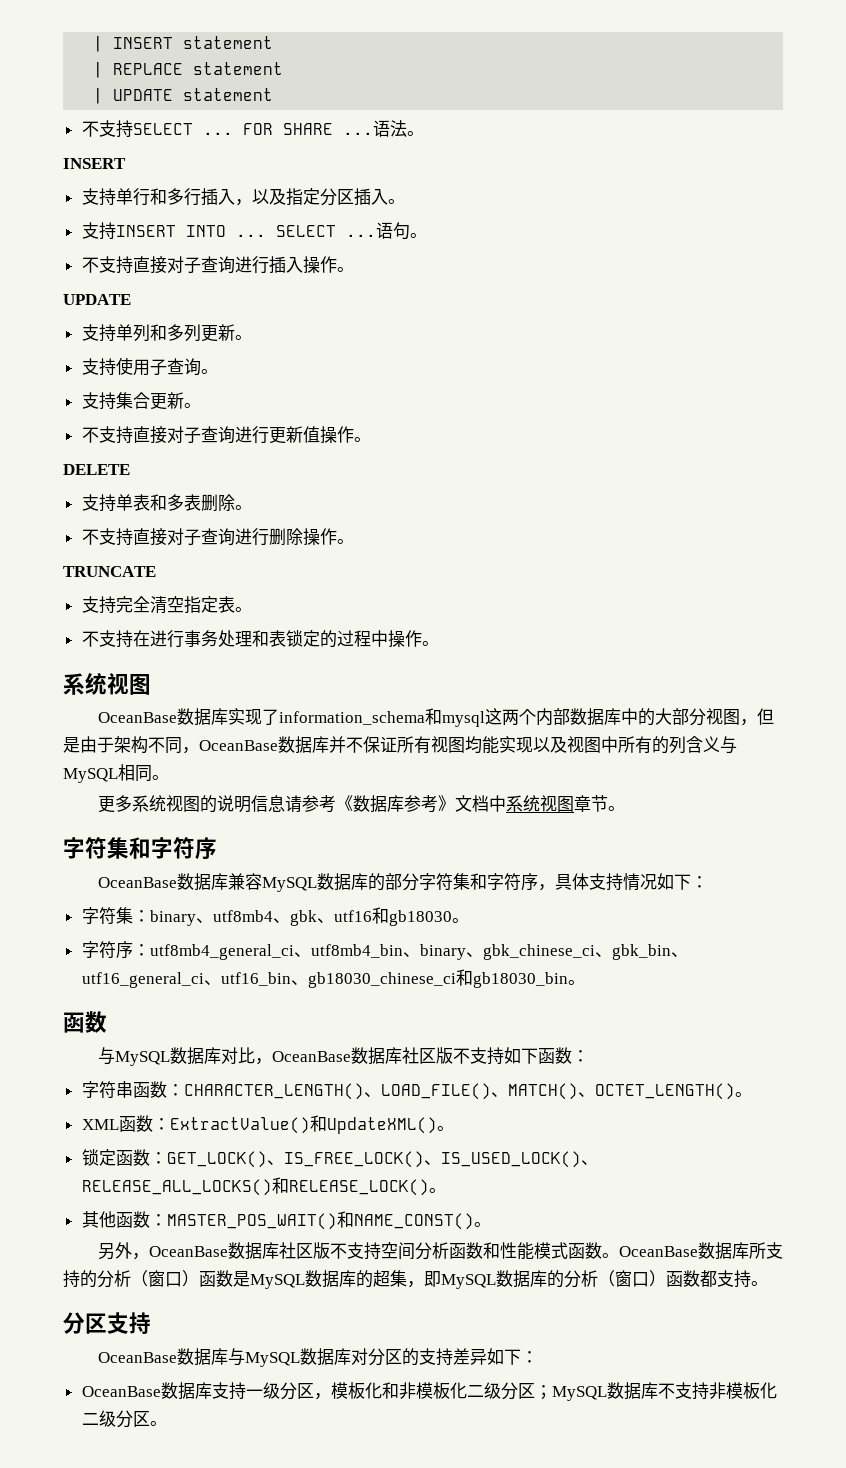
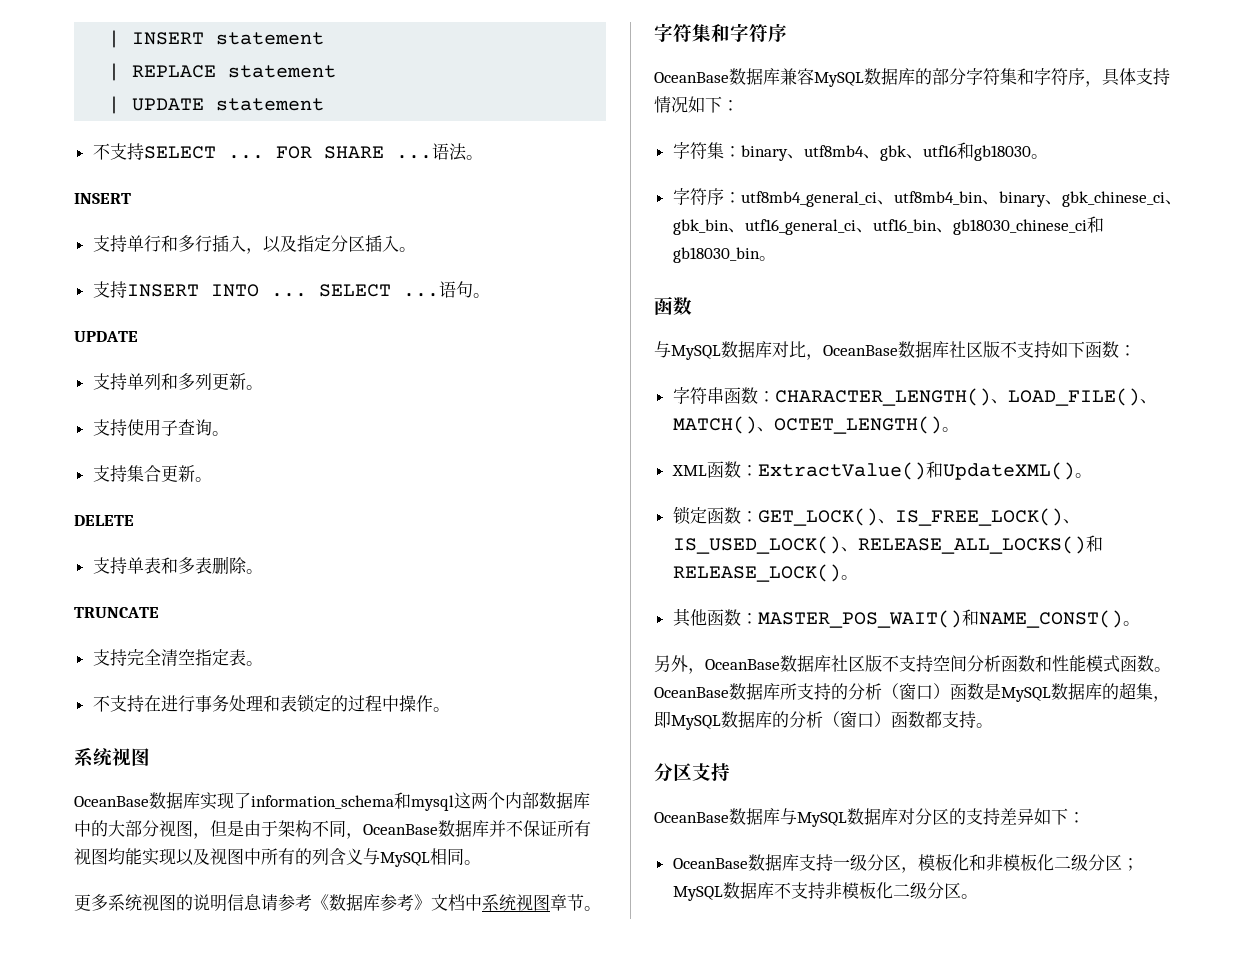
[81,256,354,274] // 不支持直接对子查询进行插入操作。 -> (490, 295) none
[81,426,371,444] // 不支持直接对子查询进行更新值操作。 -> (212, 479) none
[81,528,354,546] // 不支持直接对子查询进行删除操作。 -> (263, 571) none

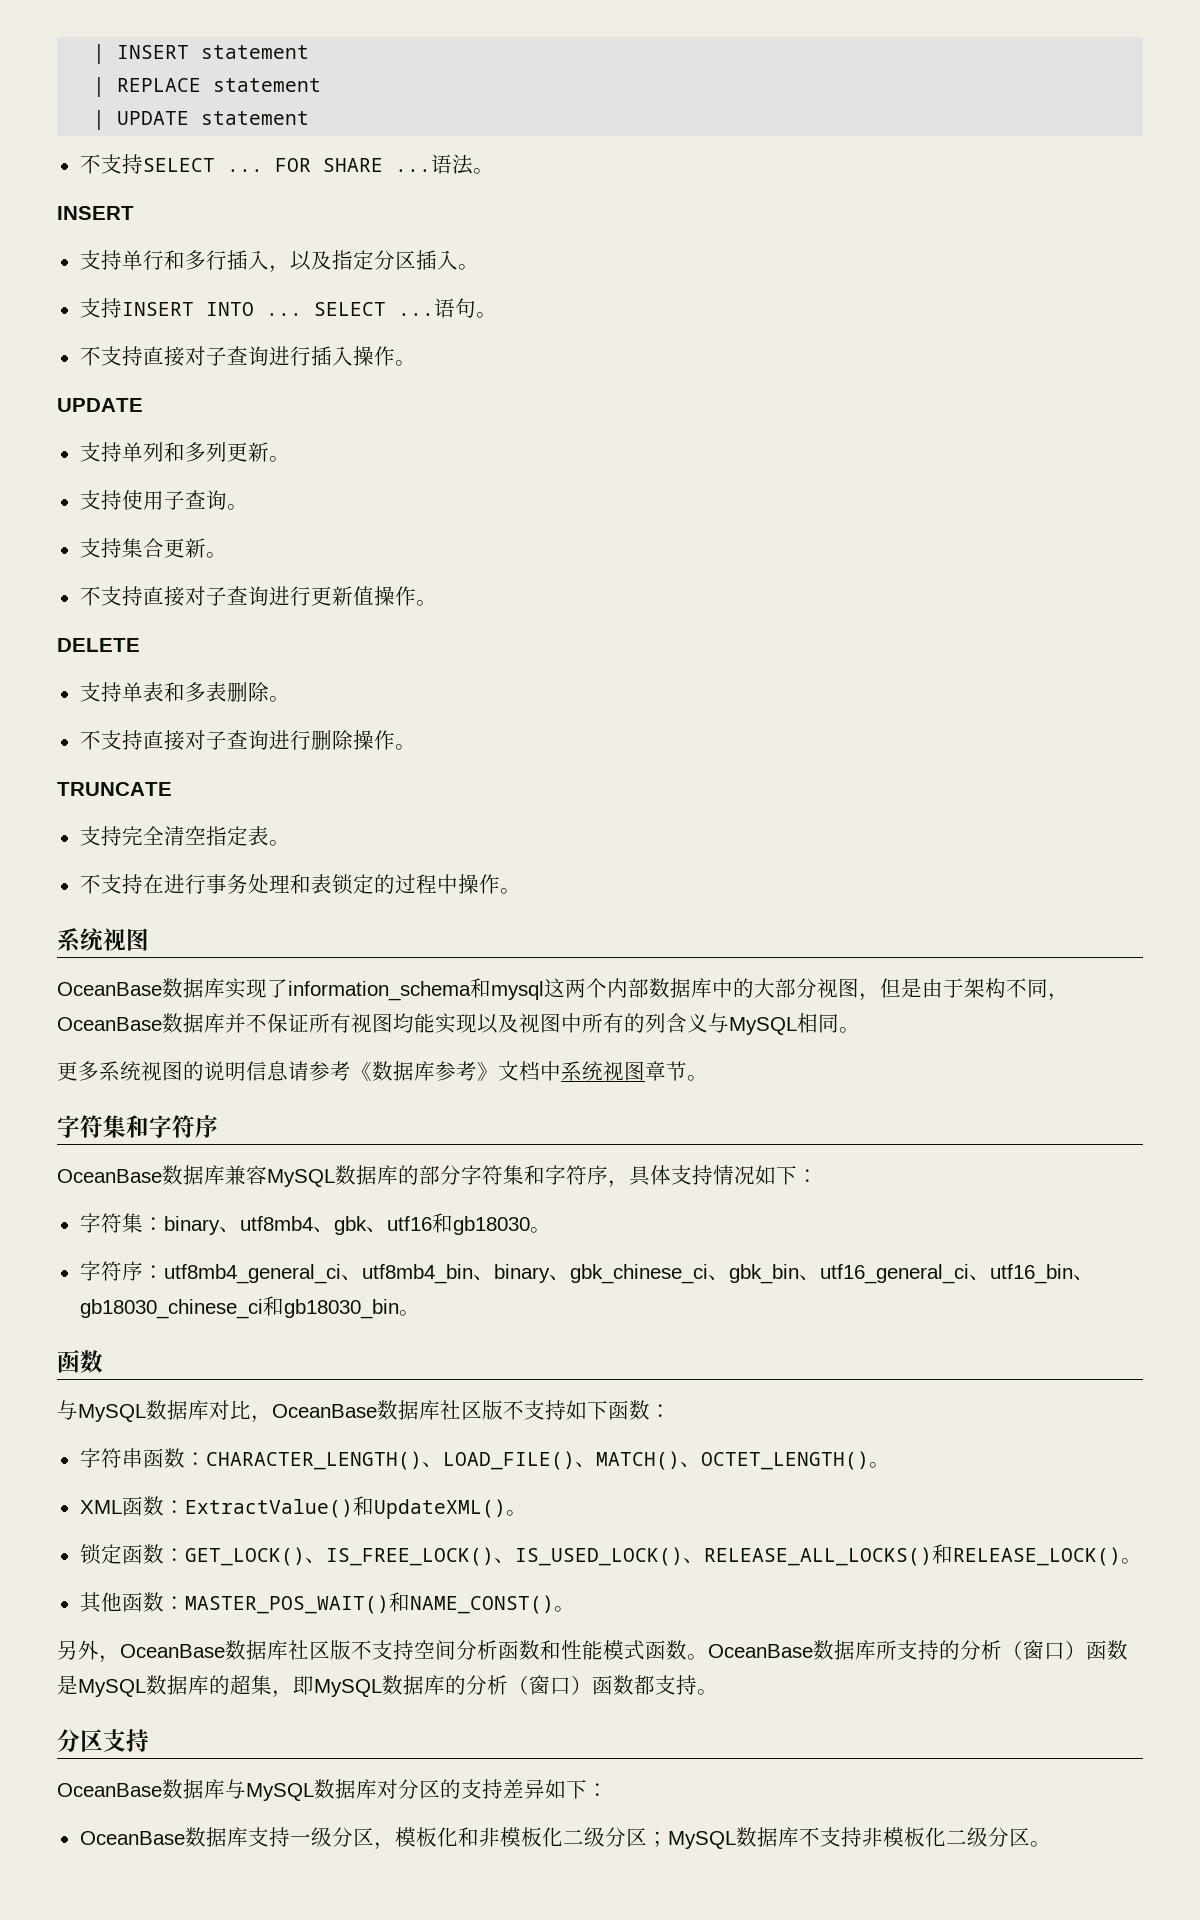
(490, 295) none -> [79,346,416,367] // 不支持直接对子查询进行插入操作。
(212, 479) none -> [79,586,437,607] // 不支持直接对子查询进行更新值操作。
(263, 571) none -> [79,730,416,751] // 不支持直接对子查询进行删除操作。

